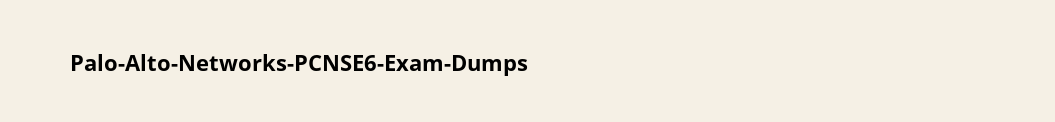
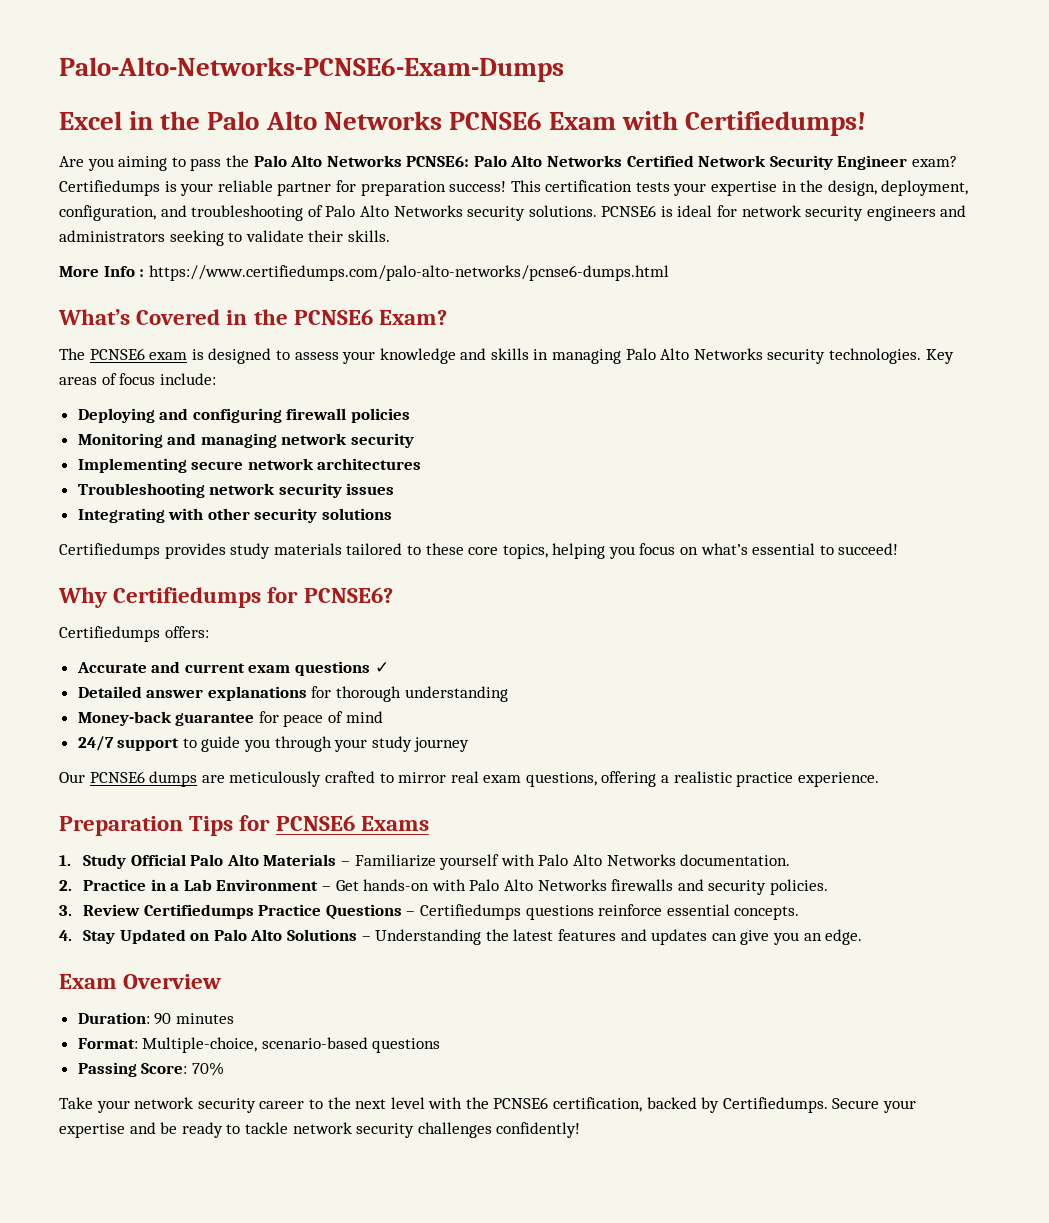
(528, 65) none -> [59,111,867,136] [59,155,958,171] [59,180,969,196] [59,205,967,221] [59,230,390,246] [59,265,669,281] [58,309,448,325] [59,348,954,364] [59,373,216,385] [77,408,411,423] [77,433,415,448] [77,458,422,473] [77,483,395,498] [77,508,393,523] [59,543,899,559] [58,587,393,608] [59,626,209,642] [76,661,389,676] [77,686,508,702] [77,711,383,727] [77,736,470,752] [59,771,879,787] [59,815,429,836] [59,854,791,870] [59,879,828,895] [59,904,800,920] [59,929,863,945] [59,974,222,989] [77,1012,234,1025] [77,1037,441,1053] [77,1062,224,1077] [59,1097,917,1113] [59,1122,581,1138] // Excel in the Palo Alto Networks PCNSE6 Exam with Certifiedumps! // Are you aiming to pass the Palo Alto Networks PCNSE6: Palo Alto Networks Certified Network Security Engineer exam? Certifiedumps is your reliable partner for preparation success! This certification tests your expertise in the design, deployment, configuration, and troubleshooting of Palo Alto Networks security solutions. PCNSE6 is ideal for network security engineers and administrators seeking to validate their skills. // More Info : https://www.certifiedumps.com/palo-alto-networks/pcnse6-dumps.html // What’s Covered in the PCNSE6 Exam? // The PCNSE6 exam is designed to assess your knowledge and skills in managing Palo Alto Networks security technologies. Key areas of focus include: // Deploying and configuring firewall policies // Monitoring and managing network security // Implementing secure network architectures // Troubleshooting network security issues // Integrating with other security solutions // Certifiedumps provides study materials tailored to these core topics, helping you focus on what’s essential to succeed! // Why Certifiedumps for PCNSE6? // Certifiedumps offers: // Accurate and current exam questions ✓ // Detailed answer explanations for thorough understanding // Money-back guarantee for peace of mind // 24/7 support to guide you through your study journey // Our PCNSE6 dumps are meticulously crafted to mirror real exam questions, offering a realistic practice experience. // Preparation Tips for PCNSE6 Exams // 1. Study Official Palo Alto Materials – Familiarize yourself with Palo Alto Networks documentation. // 2. Practice in a Lab Environment – Get hands-on with Palo Alto Networks firewalls and security policies. // 3. Review Certifiedumps Practice Questions – Certifiedumps questions reinforce essential concepts. // 4. Stay Updated on Palo Alto Solutions – Understanding the latest features and updates can give you an edge. // Exam Overview // Duration: 90 minutes // Format: Multiple-choice, scenario-based questions // Passing Score: 70% // Take your network security career to the next level with the PCNSE6 certification, backed by Certifiedumps. Secure your expertise and be ready to tackle network security challenges confidently!

